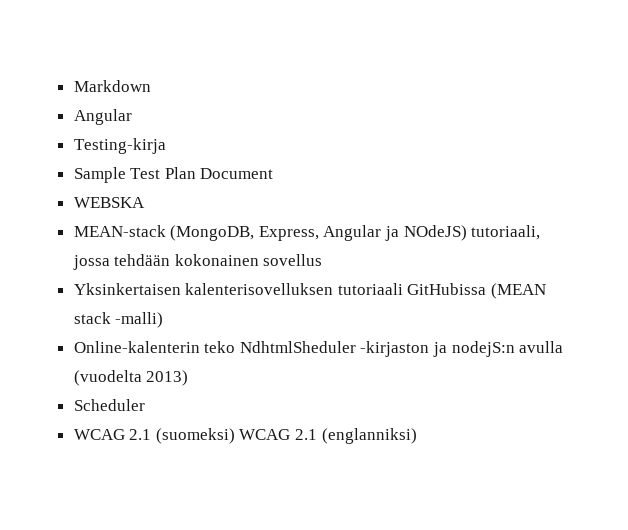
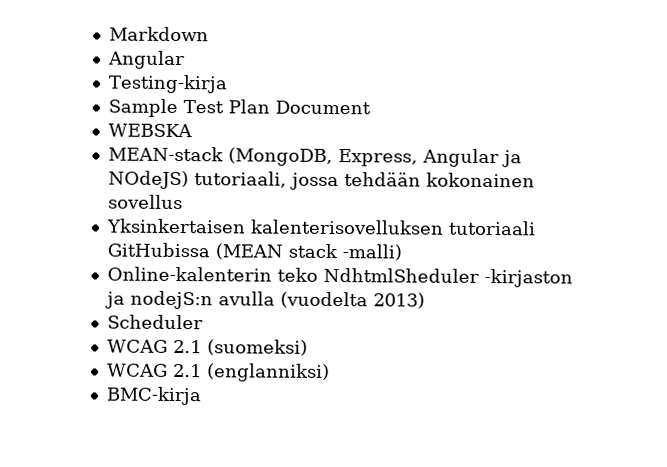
(235, 436) none -> (308, 347) //
(417, 436) none -> [105,386,202,406] // BMC-kirja

